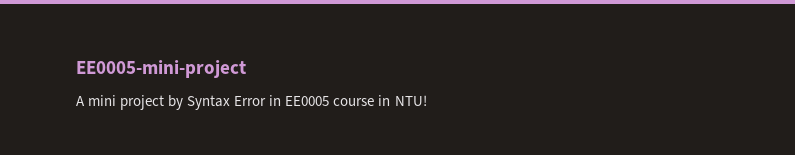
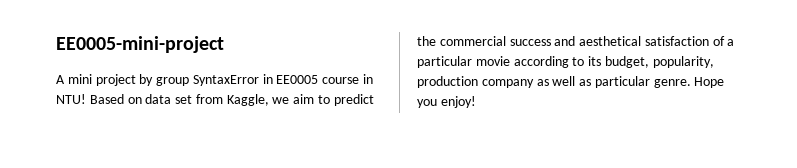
[187,95,267,110] Syntax Error -> [156,75,259,86] group SyntaxError
(427, 100) none -> [89,94,374,106] [417,36,735,46] [417,56,714,68] [417,76,725,88] [417,96,476,108] Based on data set from Kaggle, we aim to predict the commercial success and aesthetical satisfaction of a particular movie according to its budget, popularity, production company as well as particular genre. Hope you enjoy!

